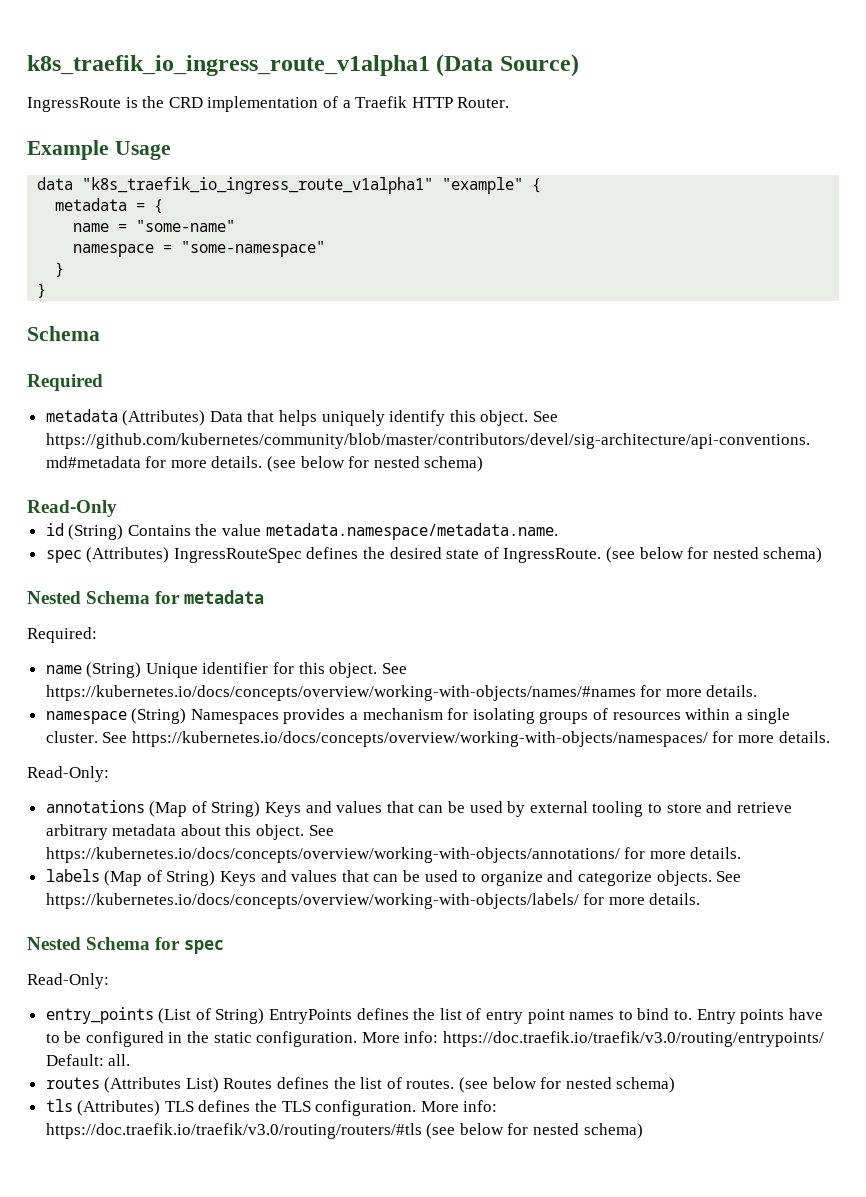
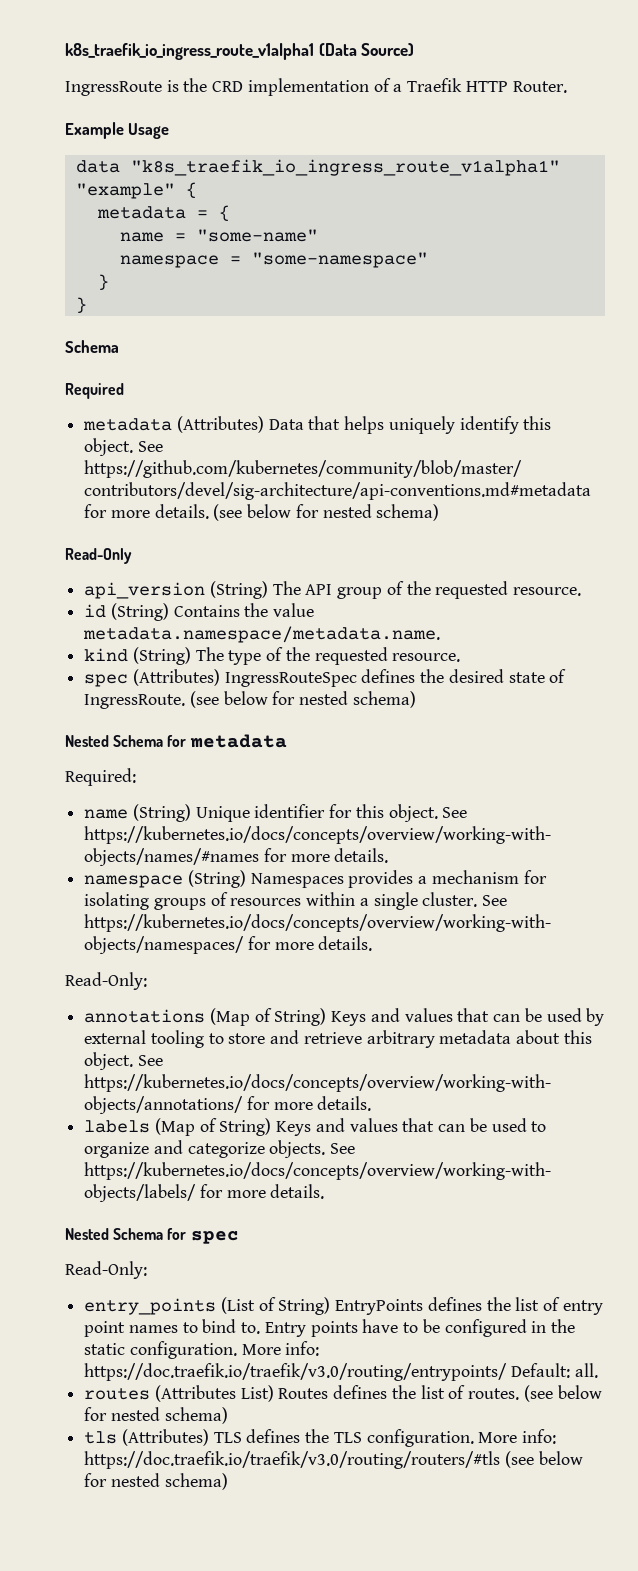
(117, 508) none -> [84,581,582,599] // api_version (String) The API group of the requested resource.
(558, 531) none -> [84,647,461,665] // kind (String) The type of the requested resource.

